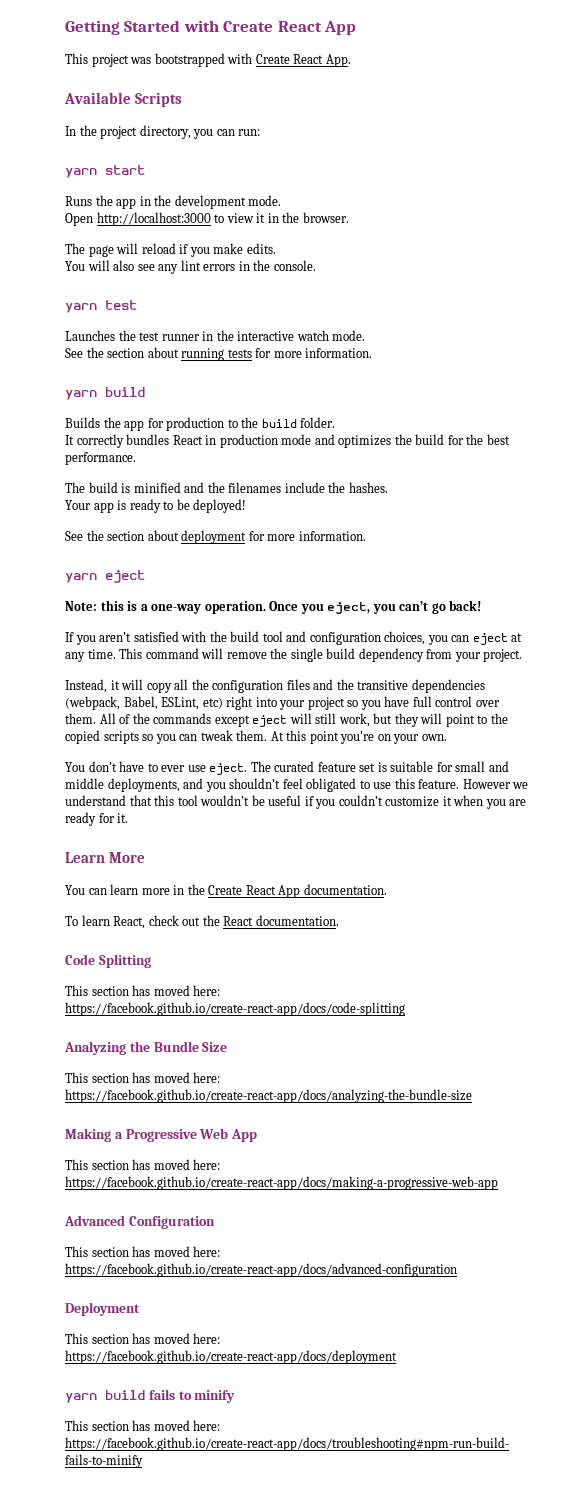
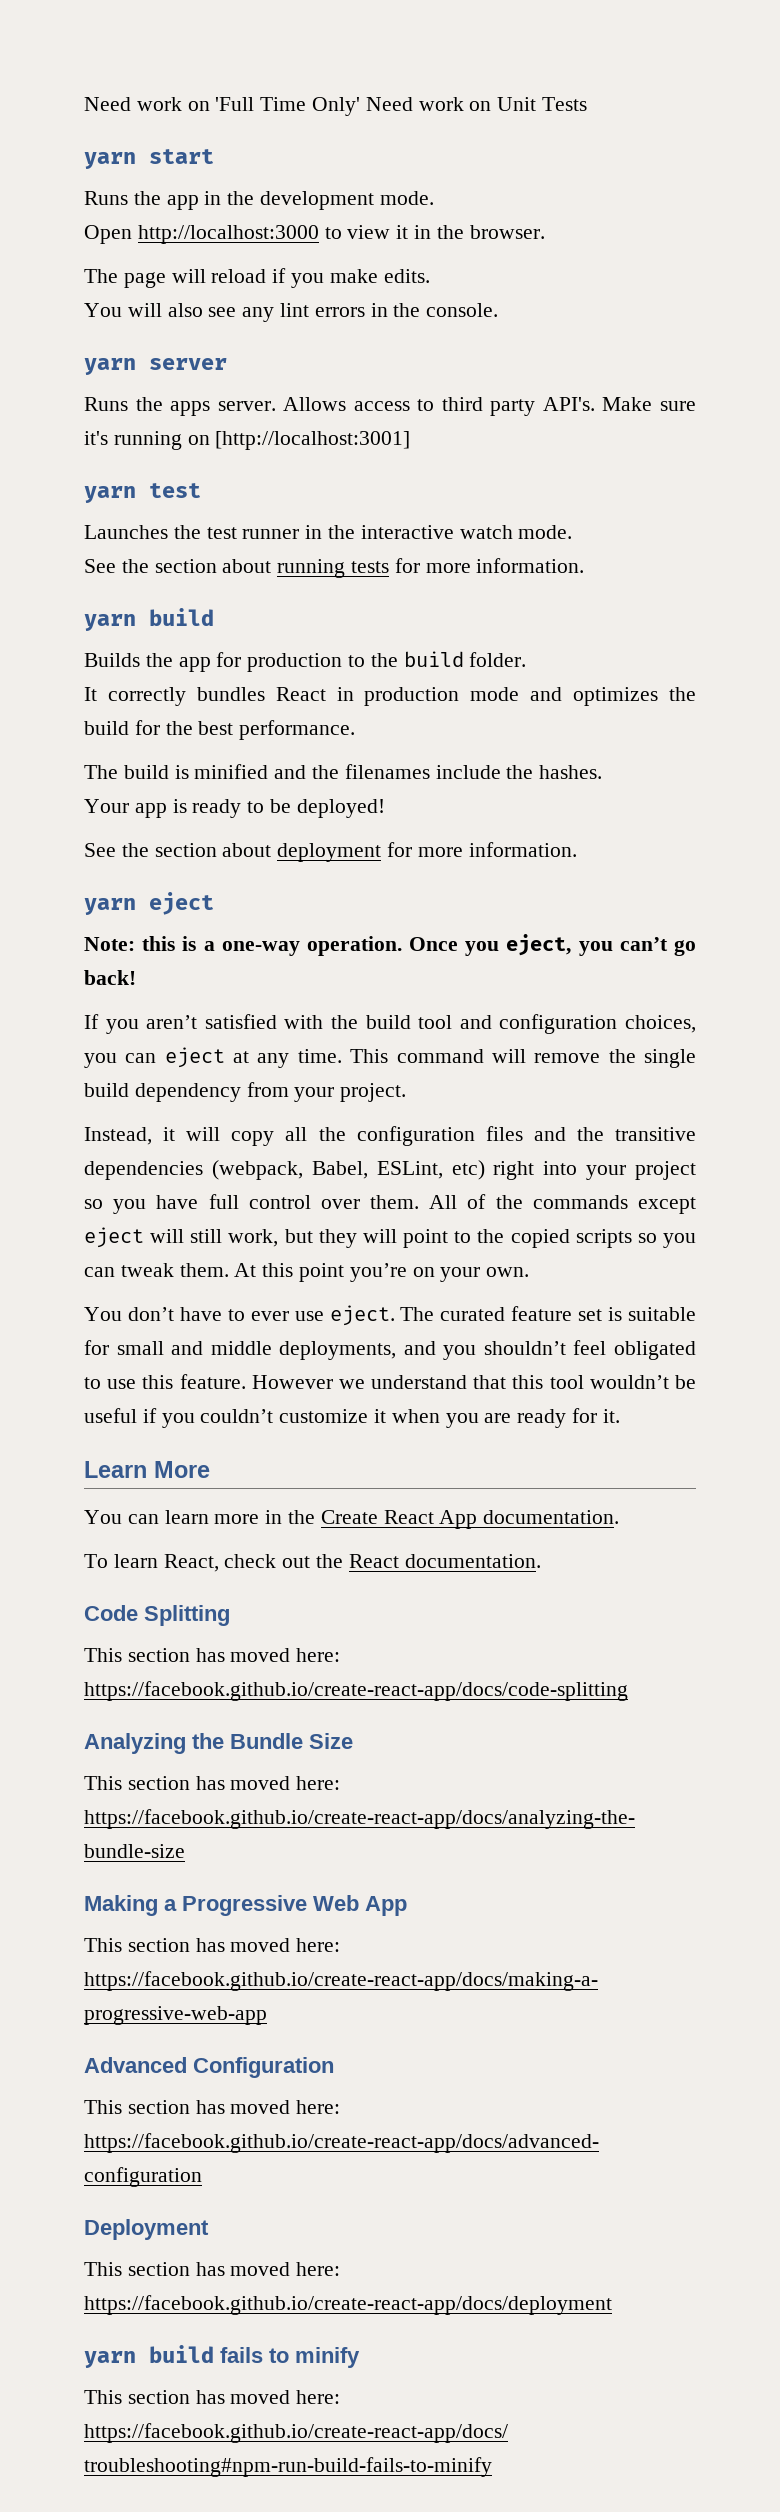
[65,20,357,35] [65,53,351,67] [64,92,183,107] [65,125,261,139] Getting Started with Create React App // This project was bootstrapped with Create React App. // Available Scripts // In the project directory, you can run: -> [84,97,588,116] Need work on 'Full Time Only' Need work on Unit Tests
(316, 265) none -> [84,358,227,375] [84,397,696,416] [84,431,411,450] // yarn server // Runs the apps server. Allows access to third party API's. Make sure it's running on [http://localhost:3001]

